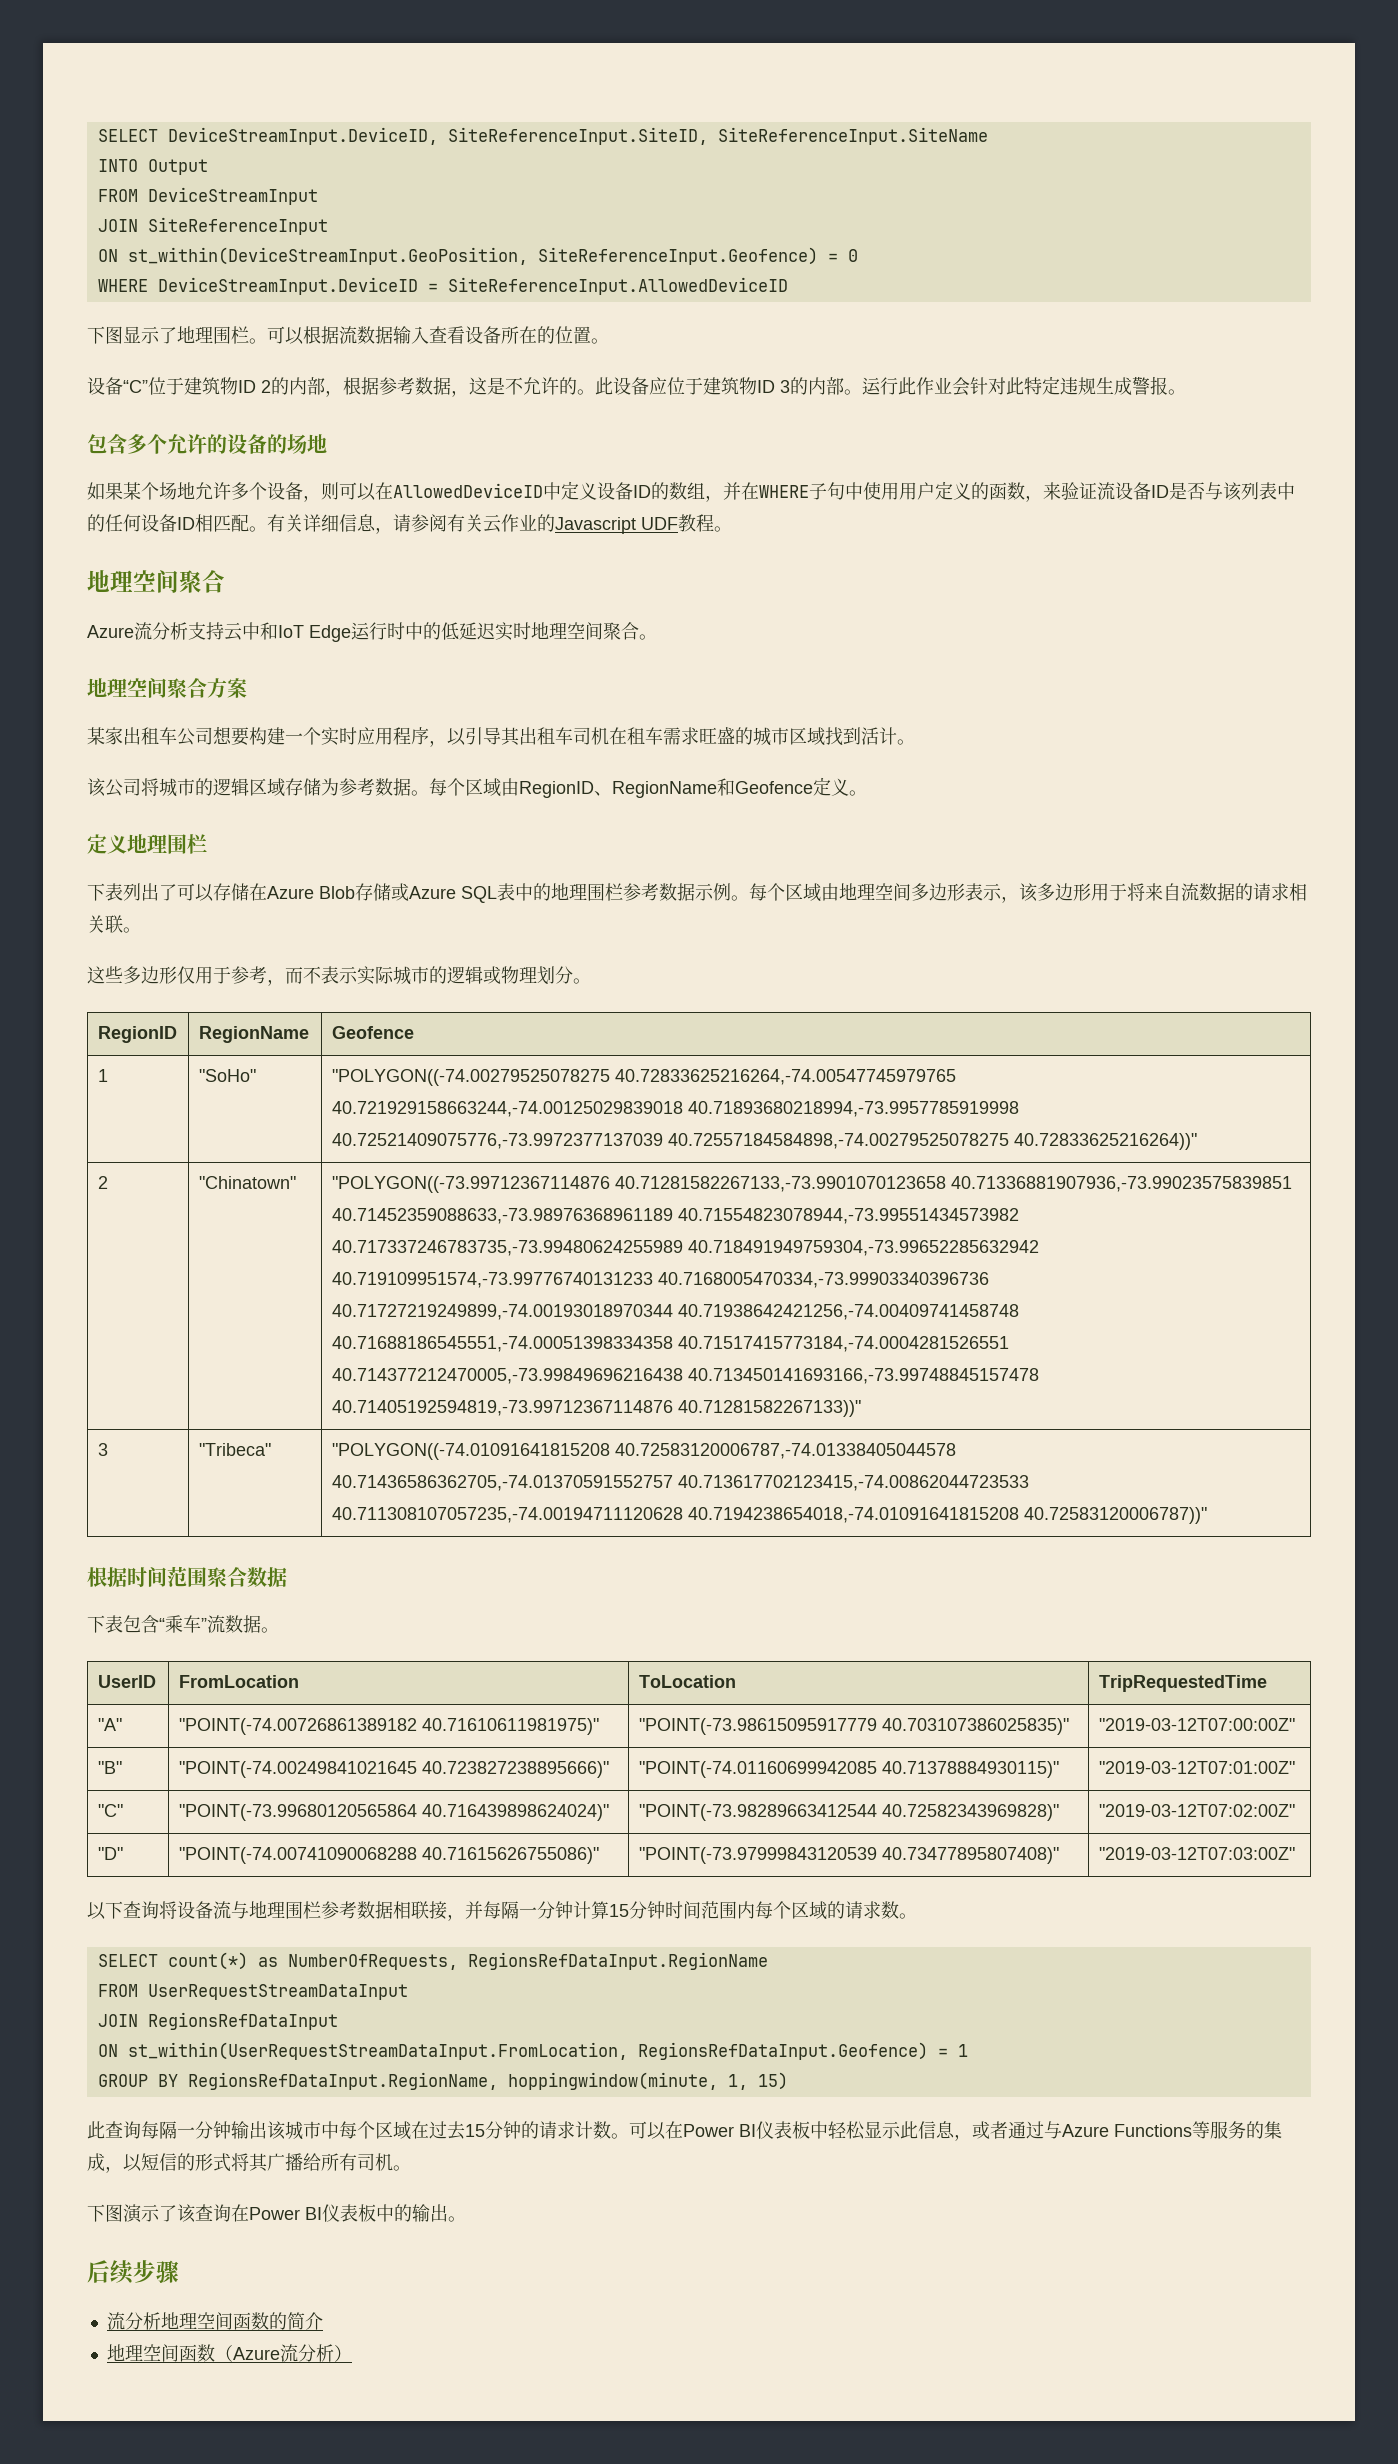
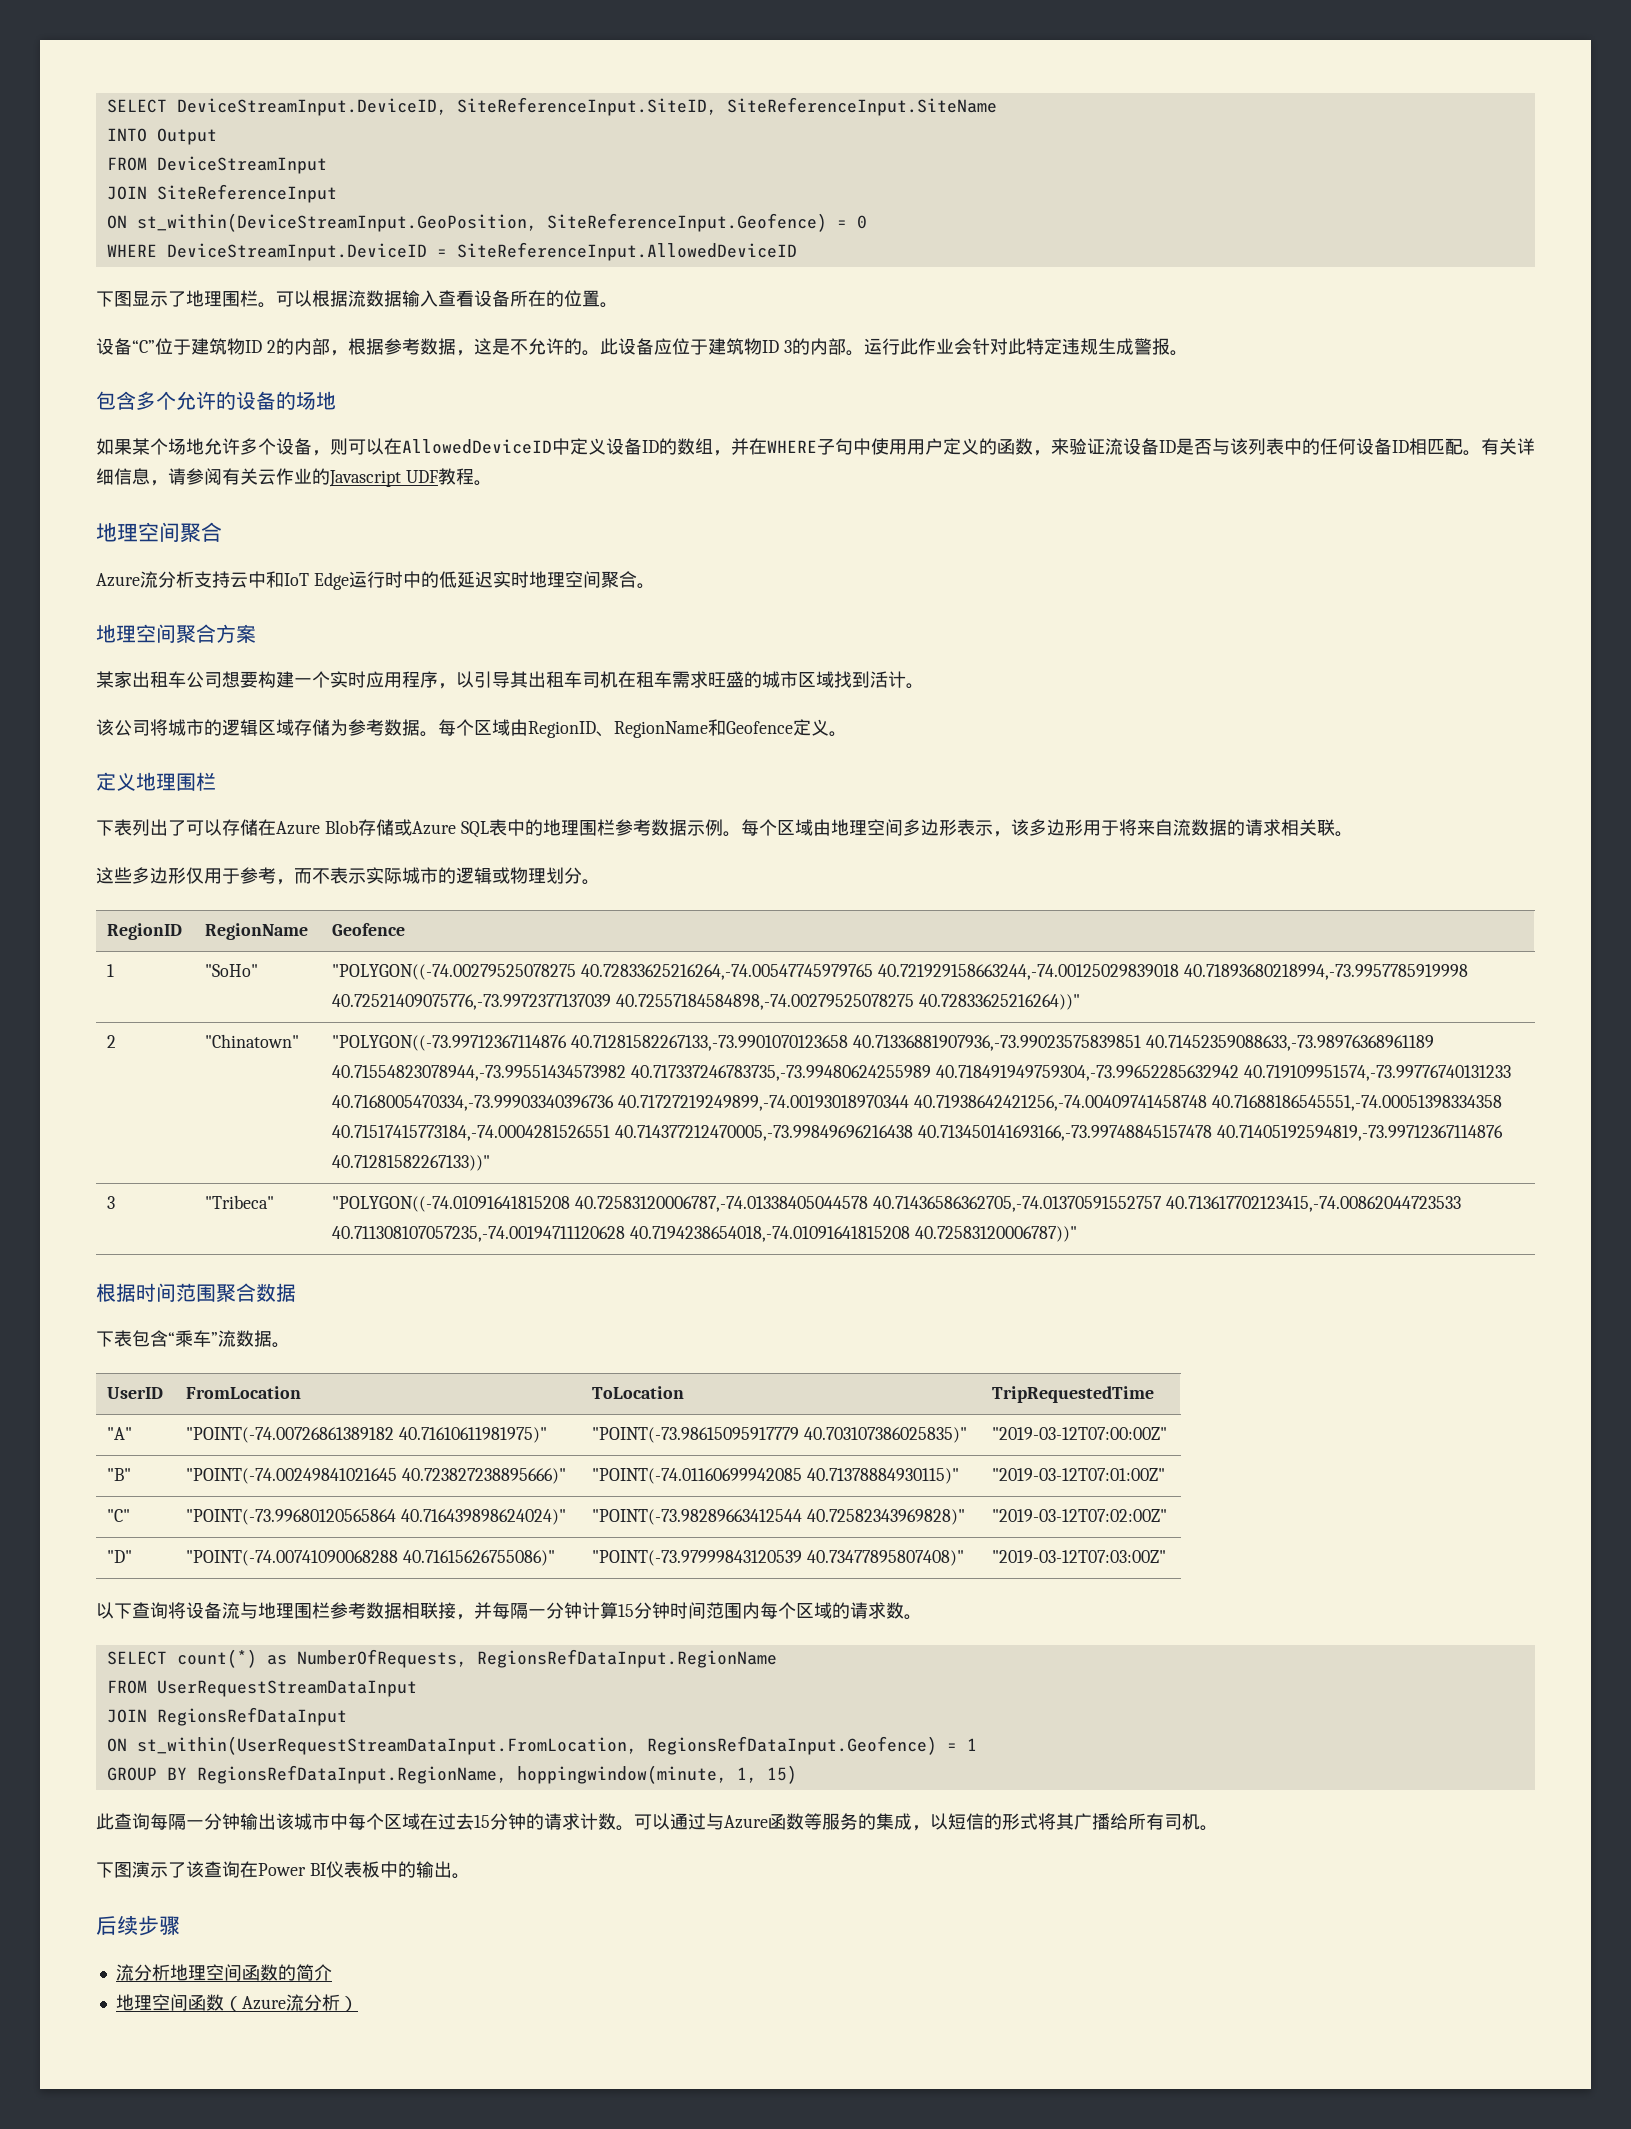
[665,2121,1008,2141] 在Power BI仪表板中轻松显示此信息，或者 -> (670, 1821) none
[1114,2124,1192,2137] Functions -> [768,1813,804,1830] 函数

